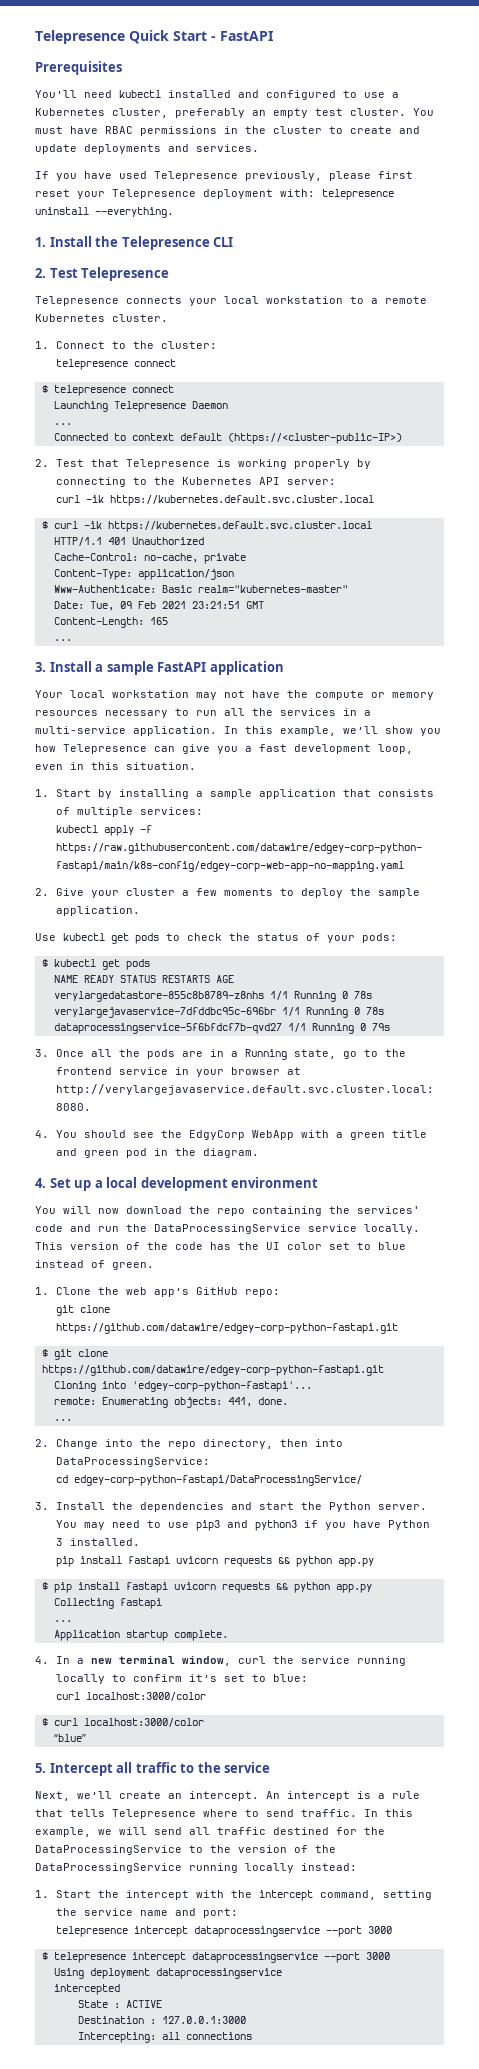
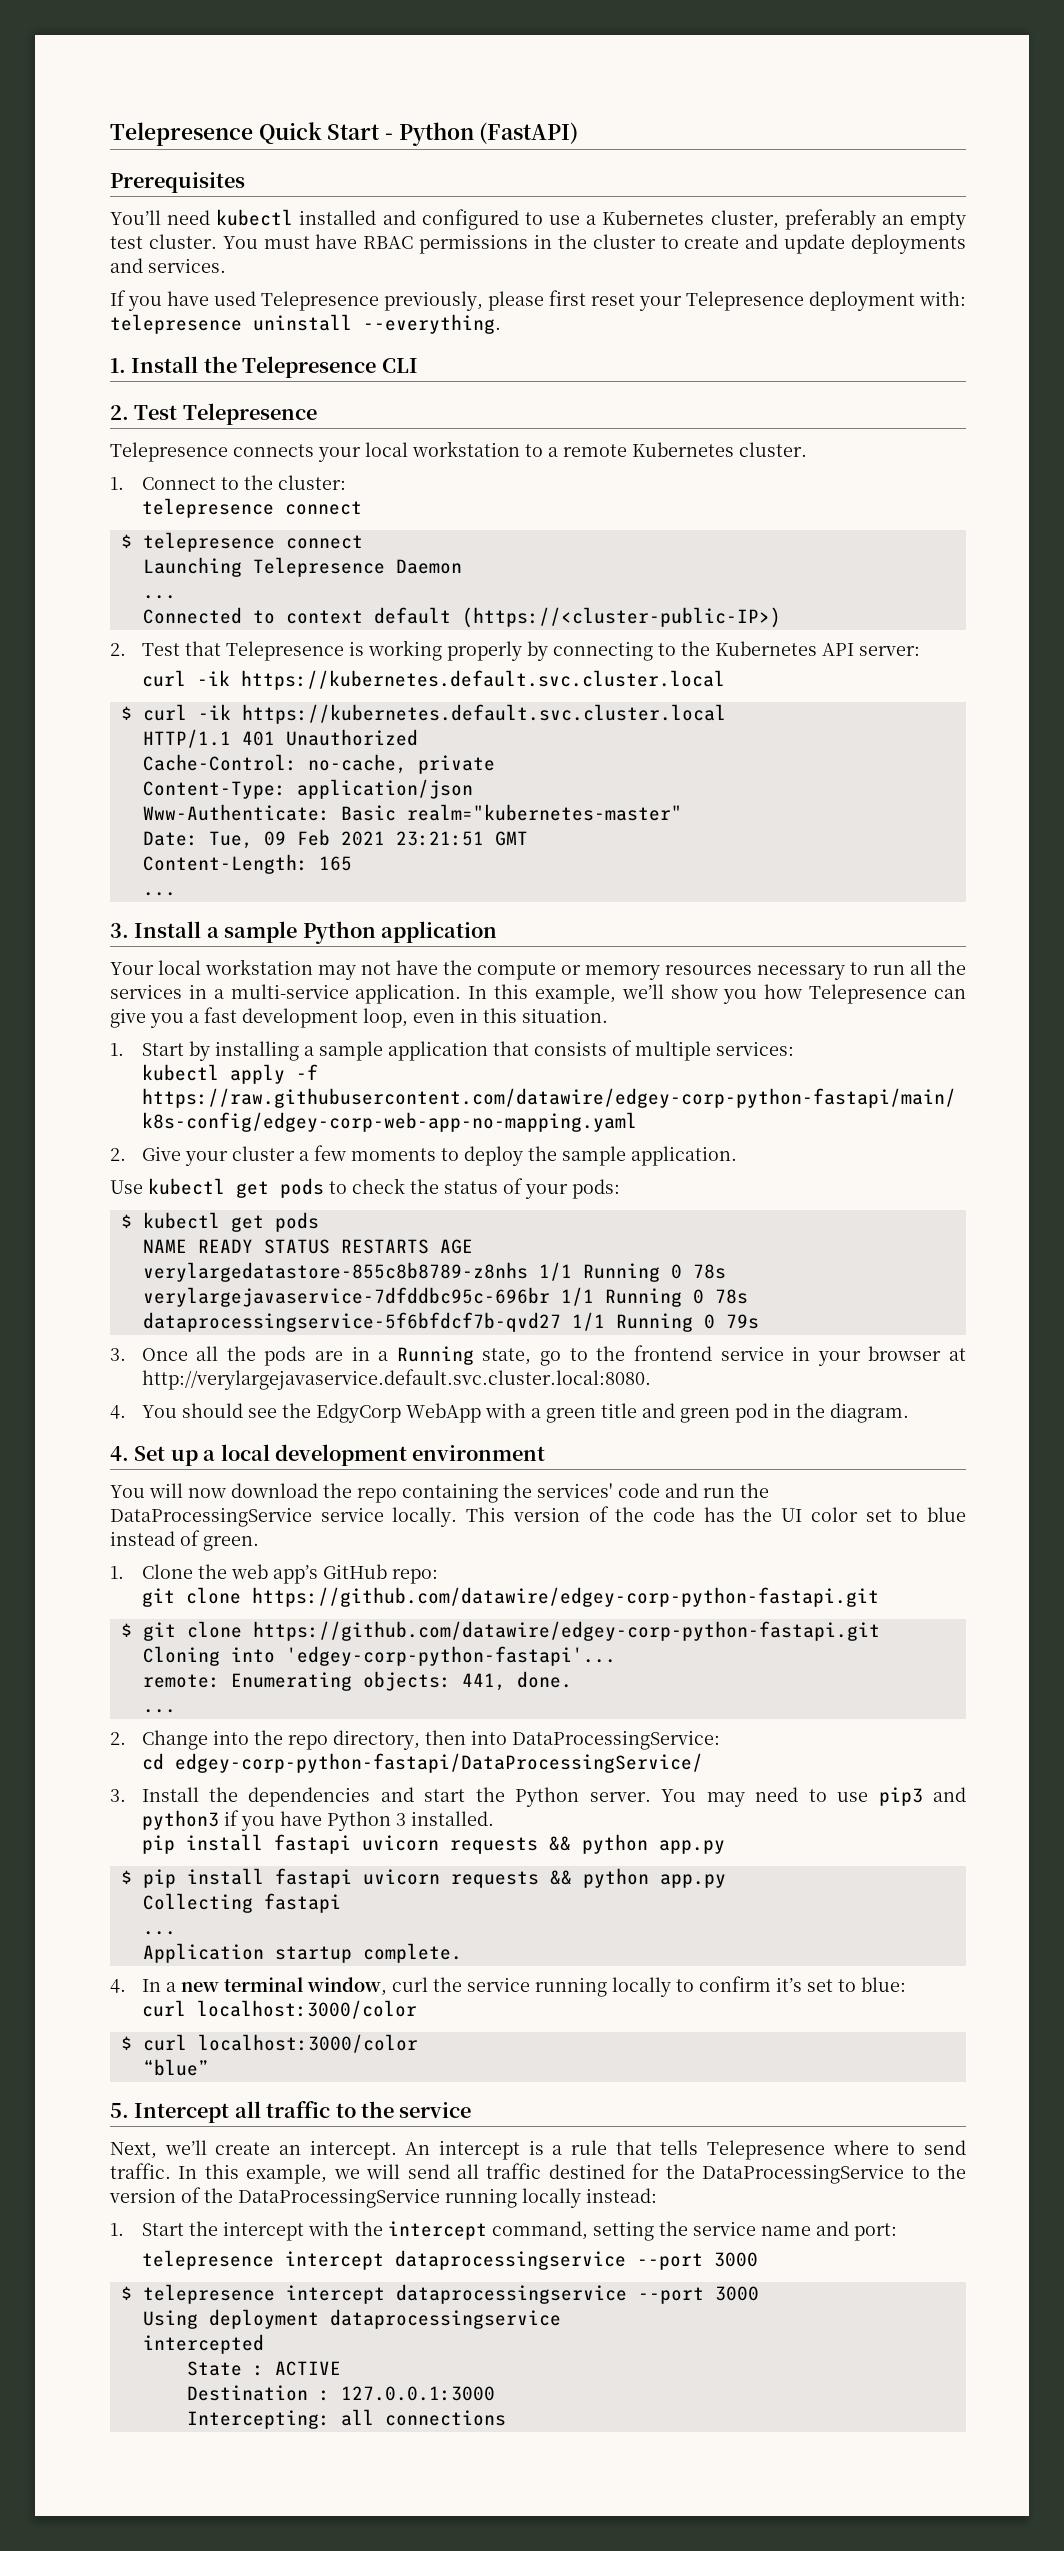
[220,31,273,41] FastAPI -> [398,122,579,146] Python (FastAPI)
[157,662,207,672] FastAPI -> [302,921,376,944] Python

